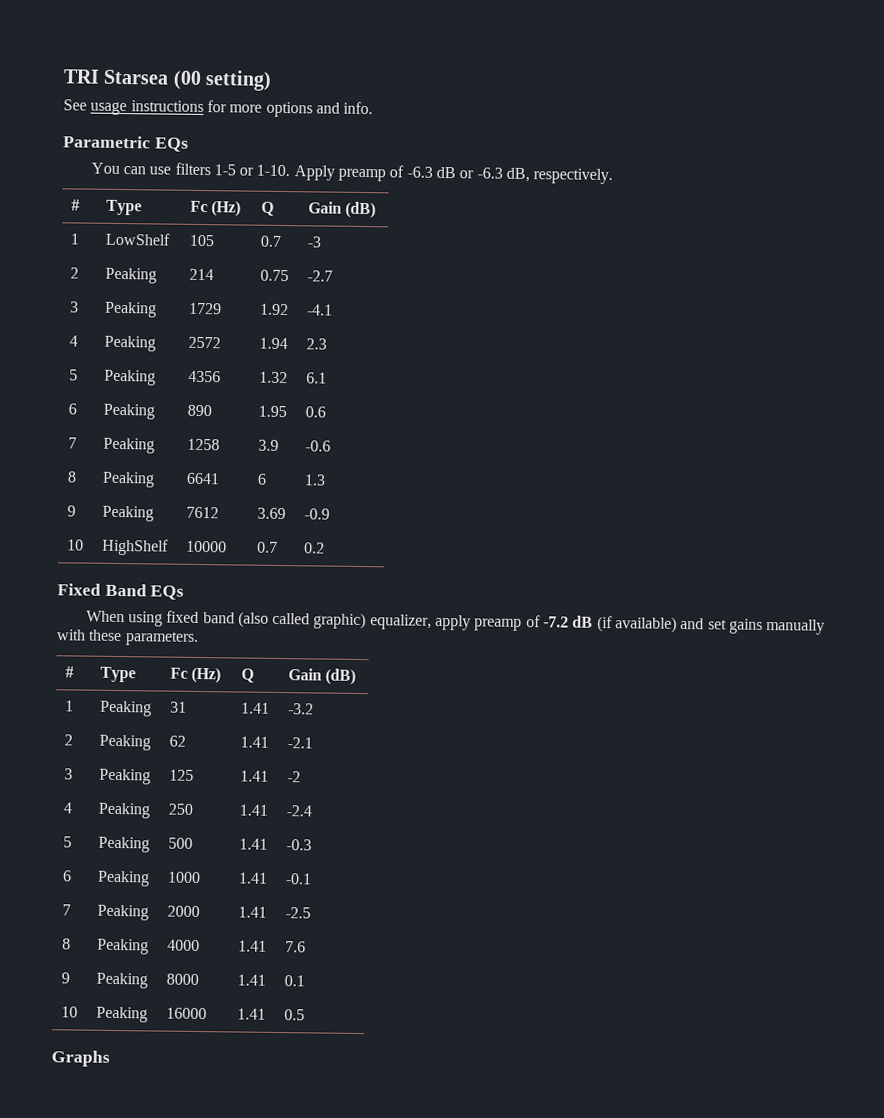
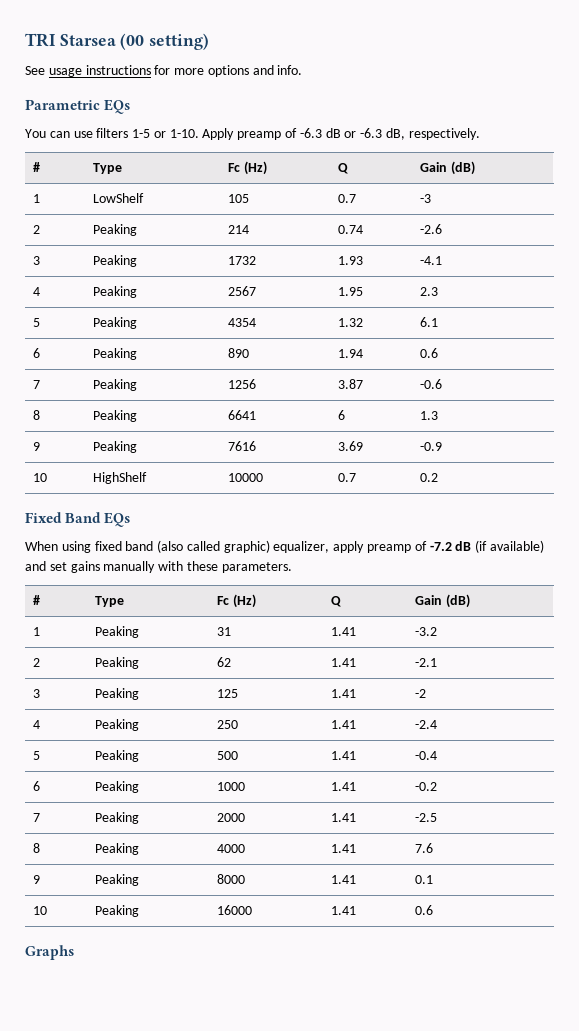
[260,269,290,282] [307,270,334,282] [70,301,80,313] [104,301,158,318] [189,302,223,315] [260,303,290,316] 0.75 | -2.7 // 3 | Peaking | 1729 | 1.92 -> [338,225,364,234] [420,224,443,234] [33,256,41,265] [93,255,138,267] [228,256,257,265] [338,256,364,265] 0.74 | -2.6 // 3 | Peaking | 1732 | 1.93
[188,336,222,349] [259,337,289,350] 2572 | 1.94 -> [228,286,257,296] [338,287,364,296] 2567 | 1.95
[188,370,222,383] 4356 -> [228,318,257,327] 4354
[258,405,288,418] 1.95 -> [338,349,364,358] 1.94
[187,438,221,451] [258,439,280,451] 1258 | 3.9 -> [228,379,257,389] [338,379,364,389] 1256 | 3.87
[186,506,220,519] 7612 -> [228,441,257,451] 7616
[286,839,313,851] -0.3 -> [415,751,438,760] -0.4
[285,873,313,885] -0.1 -> [415,782,438,791] -0.2
[284,1009,306,1021] 0.5 -> [415,905,434,915] 0.6

